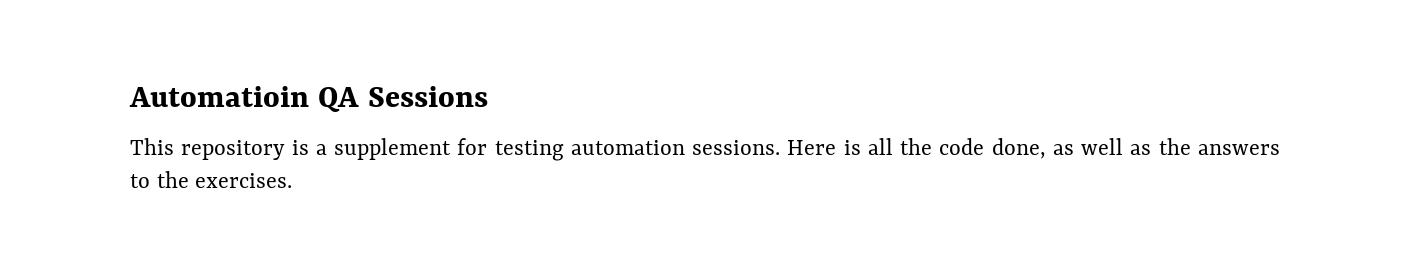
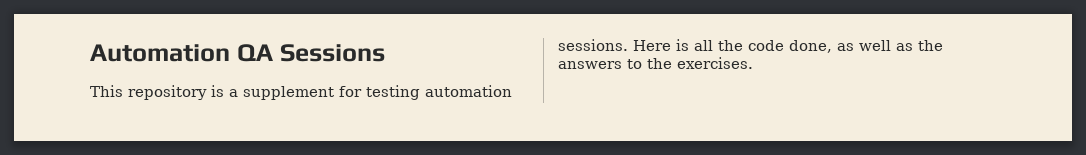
[129,86,309,107] Automatioin -> [90,44,230,62] Automation

